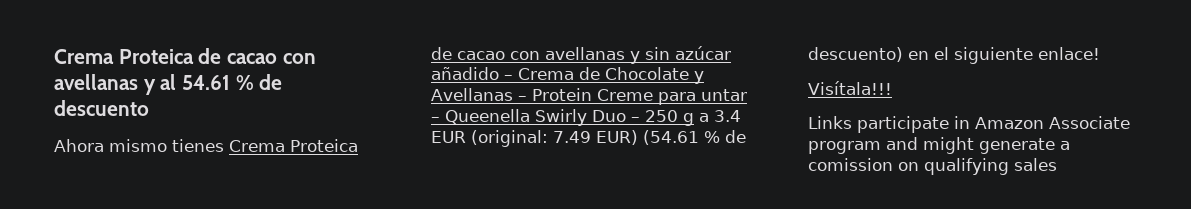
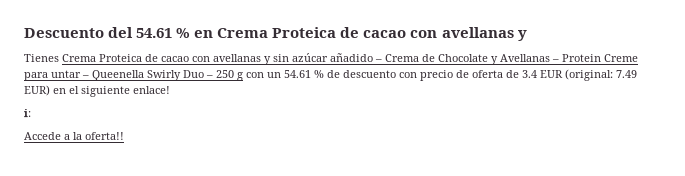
[54,48,316,64] [54,74,283,95] [54,100,149,116] [54,139,224,152] Crema Proteica de cacao con avellanas y al 54.61 % de descuento // Ahora mismo tienes -> [24,27,527,41] [24,54,59,62] Descuento del 54.61 % en Crema Proteica de cacao con avellanas y // Tienes
[699,113,709,122] a -> [246,70,519,81] con un 54.61 % de descuento con precio de oferta de
[643,130,746,145] [808,47,903,62] (54.61 % de descuento) -> (50, 90) none
[808,81,892,95] [808,116,1130,133] [808,137,1070,154] [808,158,1057,175] Visítala!!! // Links participate in Amazon Associate program and might generate a comission on qualifying sales -> [24,109,31,118] [24,132,124,140] ℹ: // Accede a la oferta!!

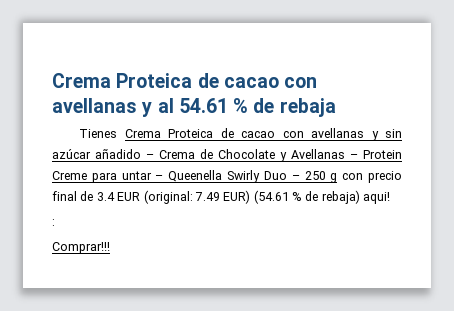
[24,27,527,41] Descuento del 54.61 % en Crema Proteica de cacao con avellanas y -> [52,73,318,88] [52,98,336,117] Crema Proteica de cacao con avellanas y al 54.61 % de rebaja
[267,70,503,81] un 54.61 % de descuento con precio de oferta -> [367,171,402,183] [52,191,77,201] precio final
[53,86,170,97] [24,109,31,118] [24,132,124,140] en el siguiente enlace! // ℹ: // Accede a la oferta!! -> [253,190,391,204] [52,219,55,226] [52,242,110,254] (54.61 % de rebaja) aqui! // : // Comprar!!!

